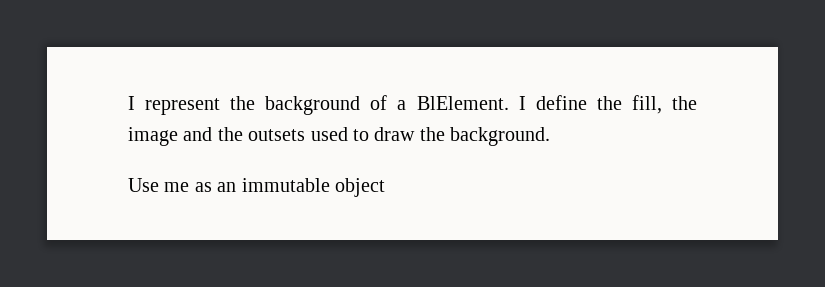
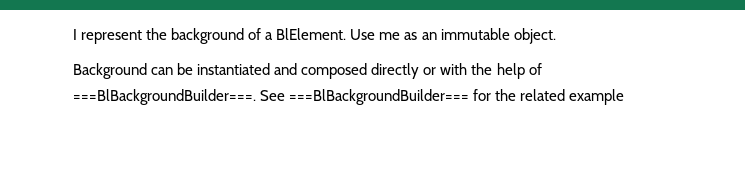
[518,95,698,114] [128,127,551,146] I define the fill, the image and the outsets used to draw the background. // -> (347, 34) none
[335,178,385,197] object -> [513,28,556,44] [73,63,542,79] [73,89,625,105] object. // Background can be instantiated and composed directly or with the help of ===BlBackgroundBuilder===. See ===BlBackgroundBuilder=== for the related example

